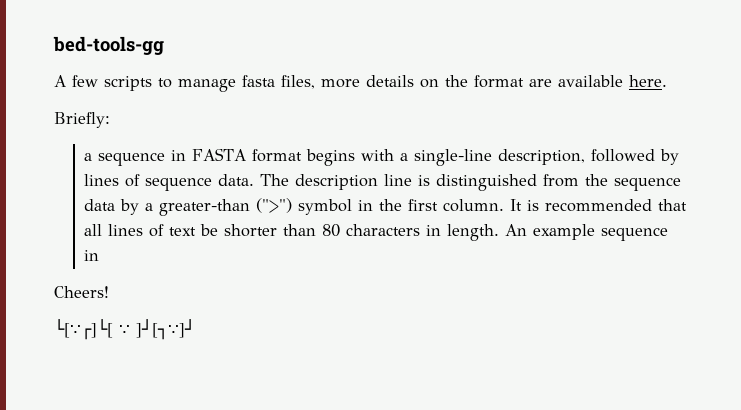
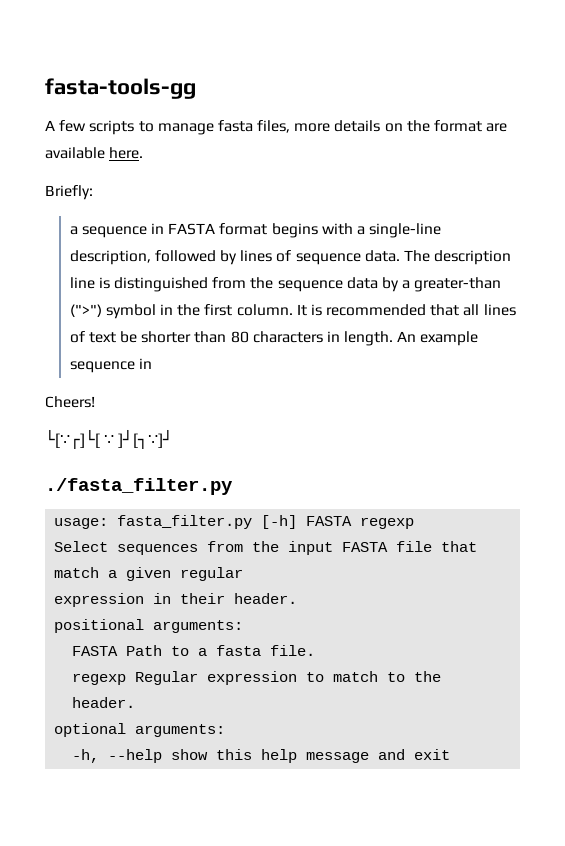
[53,36,164,55] bed-tools-gg -> [45,78,196,99] fasta-tools-gg
(195, 329) none -> [45,478,233,495] [54,515,415,529] [54,541,478,555] [54,567,244,581] [54,593,298,607] [54,619,244,633] [72,645,316,656] [72,671,442,685] [72,697,136,708] [54,723,226,737] [72,749,451,763] // ./fasta_filter.py // usage: fasta_filter.py [-h] FASTA regexp // Select sequences from the input FASTA file that match a given regular // expression in their header. // positional arguments: // FASTA Path to a fasta file. // regexp Regular expression to match to the header. // optional arguments: // -h, --help show this help message and exit

